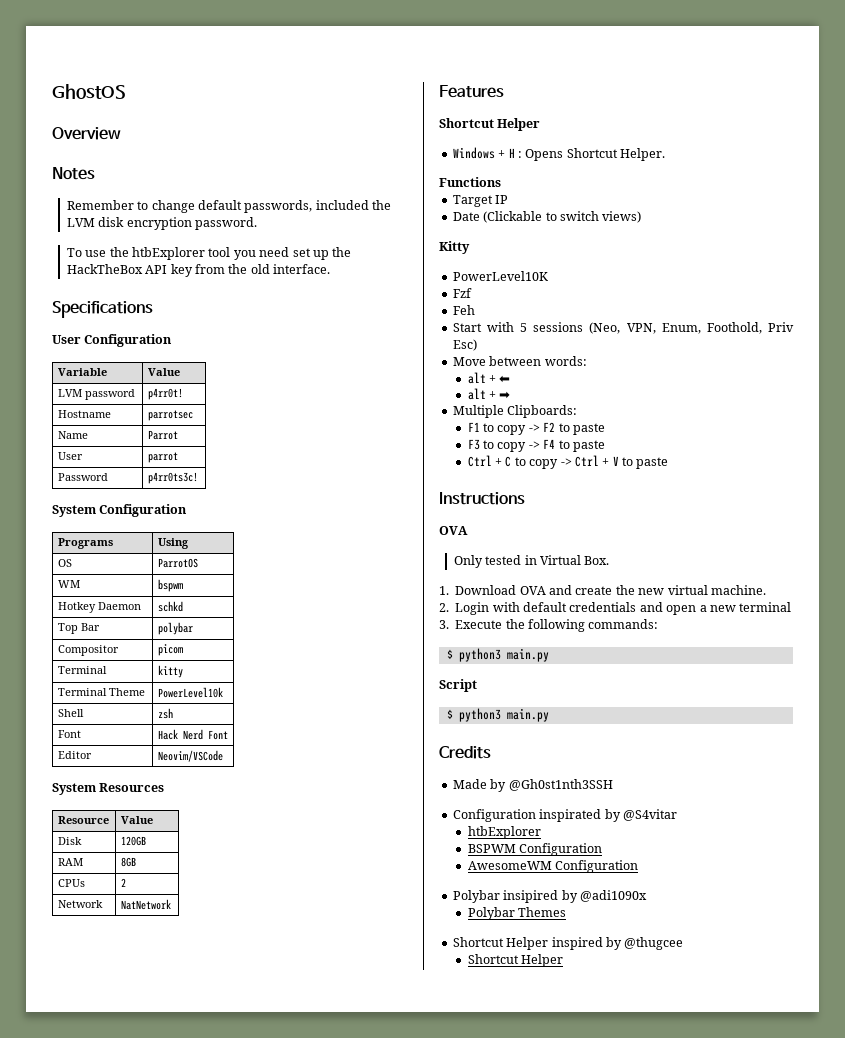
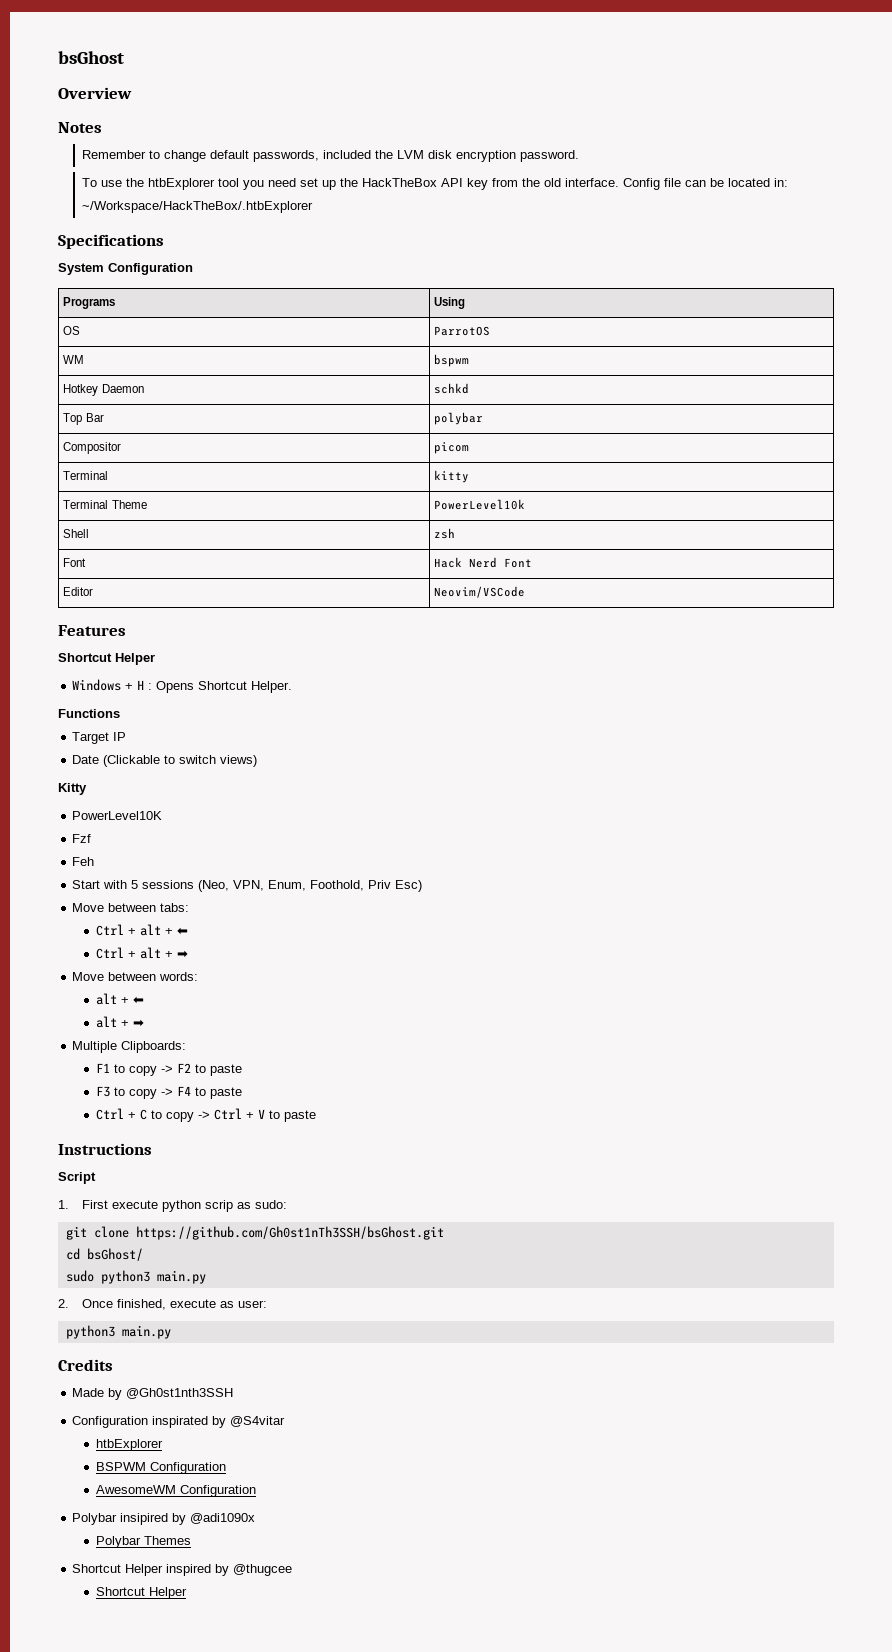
[52,84,126,99] GhostOS -> [58,51,124,64] bsGhost
[52,301,153,318] [52,334,173,347] [57,368,107,376] [147,368,180,376] [57,389,135,400] [147,388,183,400] [57,410,111,418] [147,410,193,421] [57,431,88,439] [147,430,178,440] [57,452,83,460] [147,452,178,463] [57,473,108,481] [147,472,198,484] // Specifications // User Configuration // Variable | Value // LVM password | p4rr0t! // Hostname | parrotsec // Name | Parrot // User | parrot // Password | p4rr0ts3c! -> [622,178,788,190] [81,201,313,213] [58,234,164,249] Config file can be located in: ~/Workspace/HackTheBox/.htbExplorer // Specifications
[52,783,165,795] [57,816,109,824] [120,816,153,824] [57,837,82,845] [120,836,146,846] [57,858,83,866] [120,857,136,867] [57,879,85,887] [120,878,126,887] [57,900,103,908] [120,899,171,910] // System Resources // Resource | Value // Disk | 120GB // RAM | 8GB // CPUs | 2 // Network | NatNetwork -> (526, 592) none
(477, 345) none -> [72,903,190,912] [96,924,189,936] [96,947,189,959] // Move between tabs: // Ctrl + alt + ⬅ // Ctrl + alt + ➡
[439,526,468,535] [453,555,610,568] [439,585,766,595] [439,602,792,615] [439,619,659,632] [446,648,549,662] [439,679,477,692] [446,709,453,719] OVA // Only tested in Virtual Box. // 1. Download OVA and create the new virtual machine. // 2. Login with default credentials and open a new terminal // 3. Execute the following commands: // $ python3 main.py // Script // $ -> [58,1172,96,1184] [58,1200,287,1212] [65,1226,444,1240] [65,1248,143,1261] [65,1270,206,1284] [58,1299,267,1310] Script // 1. First execute python scrip as sudo: // git clone https://github.com/Gh0st1nTh3SSH/bsGhost.git // cd bsGhost/ // sudo python3 main.py // 2. Once finished, execute as user: //

